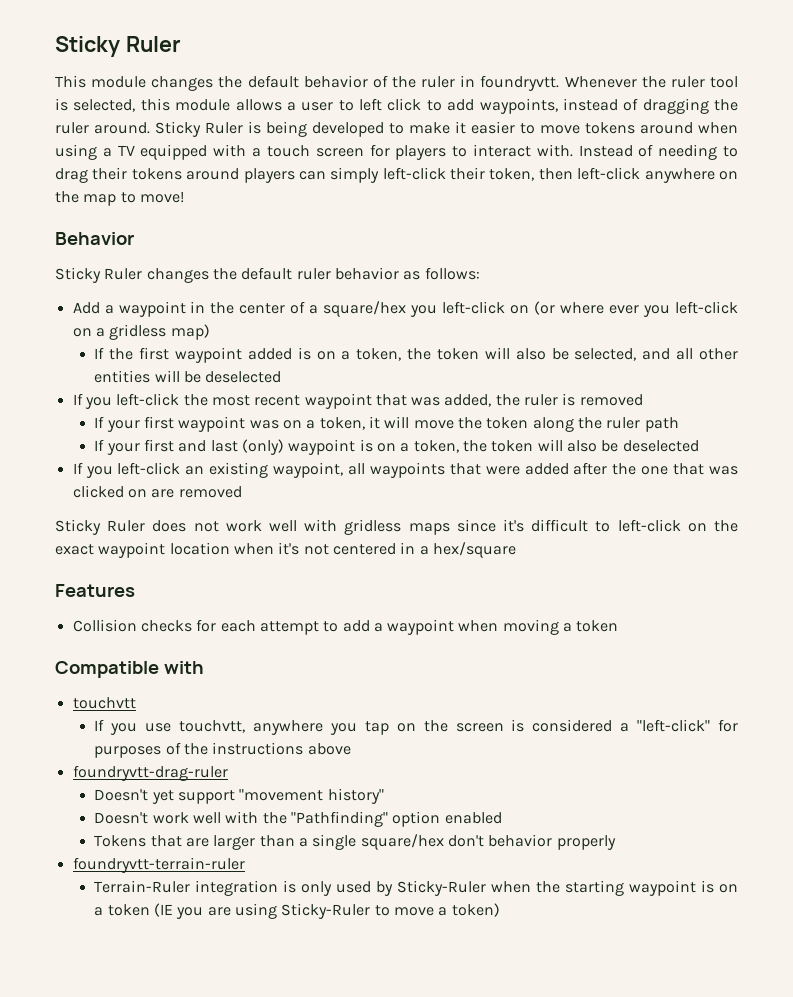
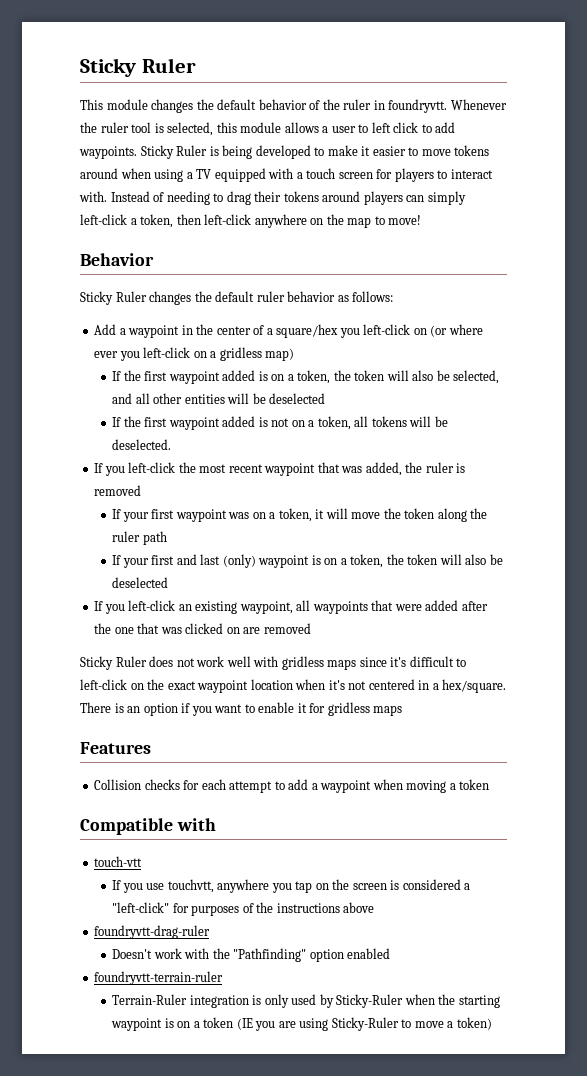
[479,98,738,114] [55,122,150,134] waypoints, instead of dragging the ruler around. -> [79,146,137,159] waypoints.
[450,167,486,180] their -> [130,218,137,225] a
(282, 377) none -> [112,416,448,430] [112,439,172,450] // If the first waypoint added is not on a token, all tokens will be deselected.
[432,542,516,558] hex/square -> [442,679,507,693] [80,702,403,716] hex/square. There is an option if you want to enable it for gridless maps
[72,697,136,709] touchvtt -> [94,856,143,867] touch-vtt
[94,788,384,804] // Doesn't yet support "movement history" -> (211, 932) none
[193,812,222,824] well -> (182, 953) none
[94,834,616,850] // Tokens that are larger than a single square/hex don't behavior properly -> (391, 953) none

